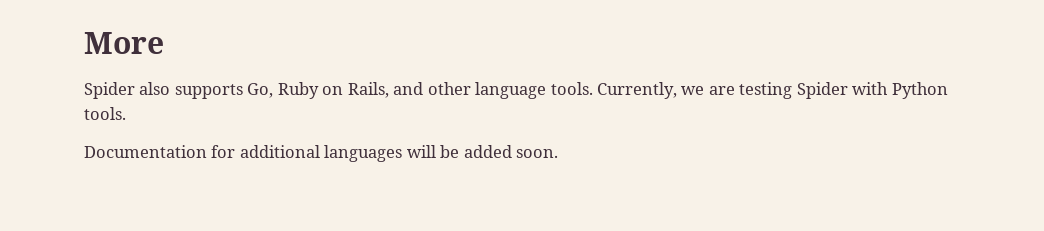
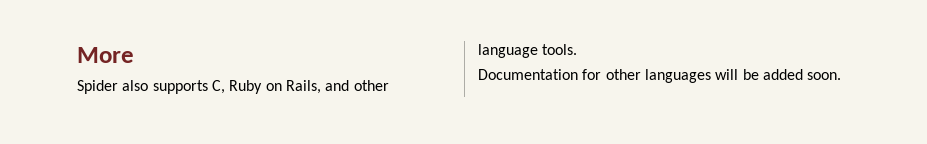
[247,83,274,98] Go, -> [211,80,225,94] C,
[597,82,948,99] [84,107,126,120] Currently, we are testing Spider with Python tools. -> (578, 49) none
[239,145,320,158] additional -> [605,69,641,80] other

